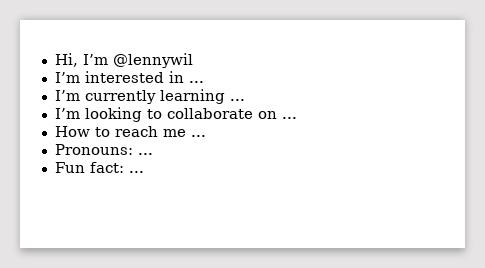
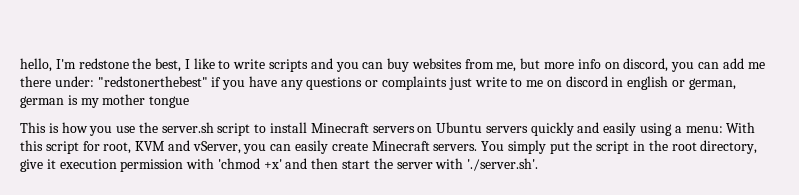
[54,53,193,68] [54,71,204,83] [54,89,245,104] [54,107,297,122] [54,126,206,137] [54,144,153,155] [54,162,144,173] Hi, I’m @lennywil // I’m interested in ... // I’m currently learning ... // I’m looking to collaborate on ... // How to reach me ... // Pronouns: ... // Fun fact: ... -> [20,58,765,72] [20,76,736,90] [20,94,190,108] [20,122,756,136] [20,140,758,154] [20,158,539,172] hello, I'm redstone the best, I like to write scripts and you can buy websites from me, but more info on discord, you can add me there under: "redstonerthebest" if you have any questions or complaints just write to me on discord in english or german, german is my mother tongue // This is how you use the server.sh script to install Minecraft servers on Ubuntu servers quickly and easily using a menu: With this script for root, KVM and vServer, you can easily create Minecraft servers. You simply put the script in the root directory, give it execution permission with 'chmod +x' and then start the server with './server.sh'.

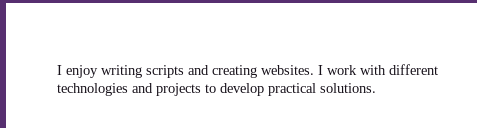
[20,58,765,72] [20,76,736,90] [20,94,190,108] [20,122,756,136] [20,140,758,154] [20,158,539,172] hello, I'm redstone the best, I like to write scripts and you can buy websites from me, but more info on discord, you can add me there under: "redstonerthebest" if you have any questions or complaints just write to me on discord in english or german, german is my mother tongue // This is how you use the server.sh script to install Minecraft servers on Ubuntu servers quickly and easily using a menu: With this script for root, KVM and vServer, you can easily create Minecraft servers. You simply put the script in the root directory, give it execution permission with 'chmod +x' and then start the server with './server.sh'. -> [57,64,438,78] [57,83,376,96] I enjoy writing scripts and creating websites. I work with different technologies and projects to develop practical solutions.

